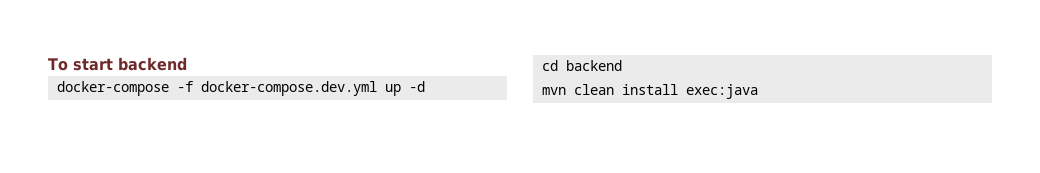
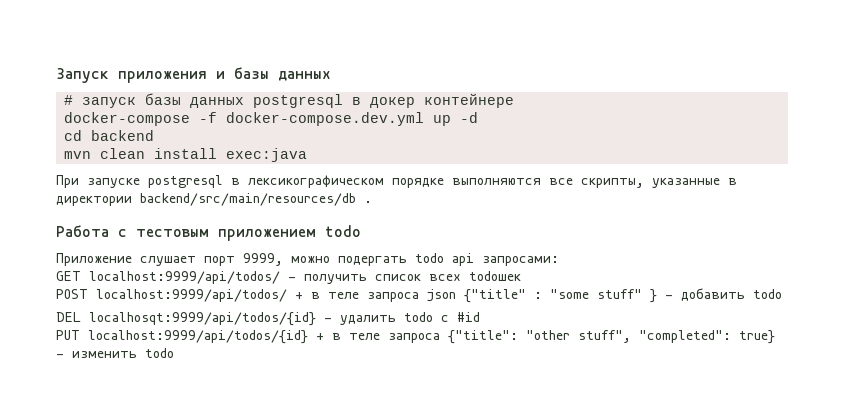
[48,57,187,71] To start backend -> [56,67,331,83] [64,93,515,108] Запуск приложения и базы данных // # запуск базы данных postgresql в докер контейнере
(759, 91) none -> [56,175,737,188] [56,193,372,206] [56,225,361,241] [56,253,559,266] [56,271,521,284] [56,288,782,303] [56,312,480,326] [56,330,775,344] [56,348,174,358] // При запуске postgresql в лексикографическом порядке выполняются все скрипты, указанные в директории backend/src/main/resources/db . // Работа с тестовым приложением todo // Приложение слушает порт 9999, можно подергать todo api запросами: // GET localhost:9999/api/todos/ - получить список всех todoшек // POST localhost:9999/api/todos/ + в теле запроса json {"title" : "some stuff" } - добавить todo // DEL localhosqt:9999/api/todos/{id} - удалить todo с #id // PUT localhost:9999/api/todos/{id} + в теле запроса {"title": "other stuff", "completed": true} - изменить todo

